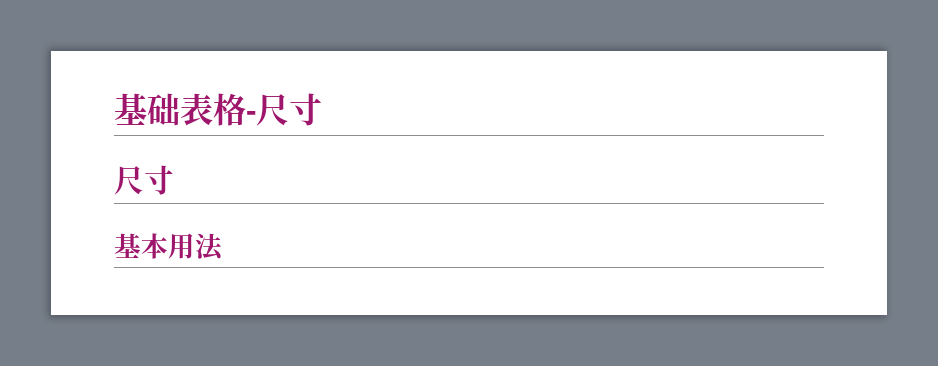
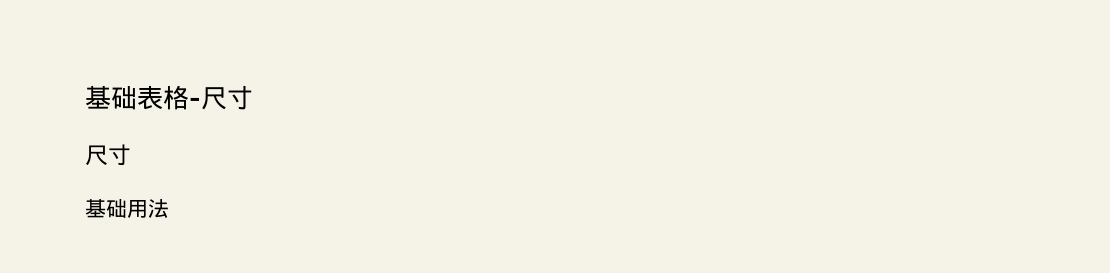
[141,233,168,259] 本 -> [106,199,127,218] 础

